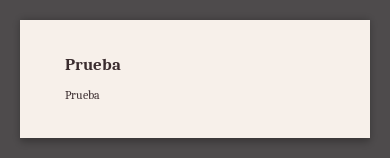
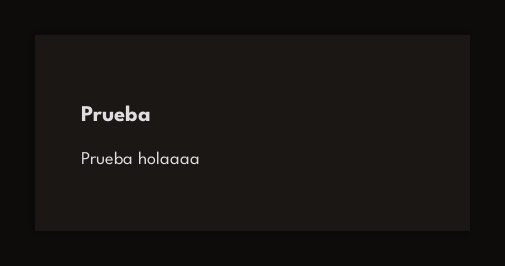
(100, 94) none -> [137,151,200,165] holaaaa

